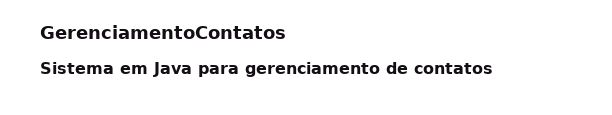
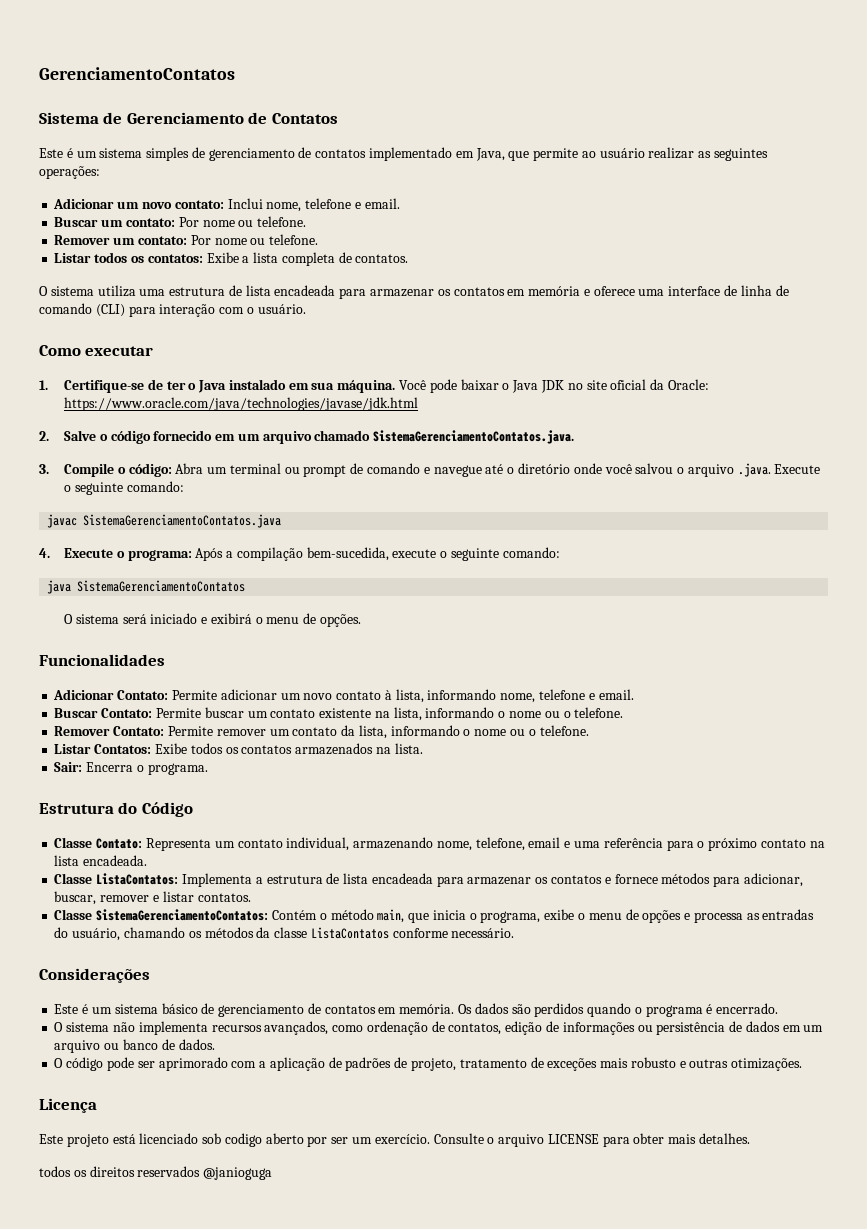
[120,62,493,77] em Java para gerenciamento de contatos -> [103,112,338,124] [39,147,769,161] [39,166,100,179] [53,198,400,212] [54,216,307,227] [54,234,319,245] [54,252,409,266] [39,285,789,299] [39,303,306,317] [39,345,154,356] [39,379,709,393] [64,397,419,411] [39,430,575,444] [39,463,821,477] [64,481,184,495] [47,514,282,528] [39,547,560,561] [47,580,246,594] [64,613,362,627] [39,654,165,666] [53,689,634,703] [54,707,624,721] [54,725,589,739] [54,743,423,755] [54,762,208,775] [39,802,193,817] [54,837,825,851] [54,855,148,866] [54,873,803,887] [54,891,251,905] [54,909,815,923] [54,927,515,941] [39,968,150,983] [54,1003,779,1017] [54,1021,824,1035] [54,1039,215,1053] [54,1057,803,1071] [39,1098,97,1113] [39,1133,751,1147] [39,1166,273,1180] de Gerenciamento de Contatos // Este é um sistema simples de gerenciamento de contatos implementado em Java, que permite ao usuário realizar as seguintes operações: // Adicionar um novo contato: Inclui nome, telefone e email. // Buscar um contato: Por nome ou telefone. // Remover um contato: Por nome ou telefone. // Listar todos os contatos: Exibe a lista completa de contatos. // O sistema utiliza uma estrutura de lista encadeada para armazenar os contatos em memória e oferece uma interface de linha de comando (CLI) para interação com o usuário. // Como executar // 1. Certifique-se de ter o Java instalado em sua máquina. Você pode baixar o Java JDK no site oficial da Oracle: https://www.oracle.com/java/technologies/javase/jdk.html // 2. Salve o código fornecido em um arquivo chamado SistemaGerenciamentoContatos.java. // 3. Compile o código: Abra um terminal ou prompt de comando e navegue até o diretório onde você salvou o arquivo .java. Execute o seguinte comando: // javac SistemaGerenciamentoContatos.java // 4. Execute o programa: Após a compilação bem-sucedida, execute o seguinte comando: // java SistemaGerenciamentoContatos // O sistema será iniciado e exibirá o menu de opções. // Funcionalidades // Adicionar Contato: Permite adicionar um novo contato à lista, informando nome, telefone e email. // Buscar Contato: Permite buscar um contato existente na lista, informando o nome ou o telefone. // Remover Contato: Permite remover um contato da lista, informando o nome ou o telefone. // Listar Contatos: Exibe todos os contatos armazenados na lista. // Sair: Encerra o programa. // Estrutura do Código // Classe Contato: Representa um contato individual, armazenando nome, telefone, email e uma referência para o próximo contato na lista encadeada. // Classe ListaContatos: Implementa a estrutura de lista encadeada para armazenar os contatos e fornece métodos para adicionar, buscar, remover e listar contatos. // Classe SistemaGerenciamentoContatos: Contém o método main, que inicia o programa, exibe o menu de opções e processa as entradas do usuário, chamando os métodos da classe ListaContatos conforme necessário. // Considerações // Este é um sistema básico de gerenciamento de contatos em memória. Os dados são perdidos quando o programa é encerrado. // O sistema não implementa recursos avançados, como ordenação de contatos, edição de informações ou persistência de dados em um arquivo ou banco de dados. // O código pode ser aprimorado com a aplicação de padrões de projeto, tratamento de exceções mais robusto e outras otimizações. // Licença // Este projeto está licenciado sob codigo aberto por ser um exercício. Consulte o arquivo LICENSE para obter mais detalhes. // todos os direitos reservados @janioguga

